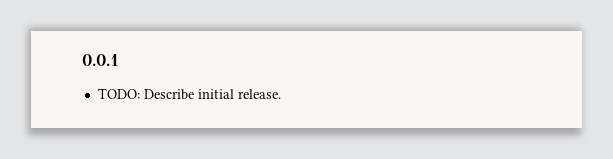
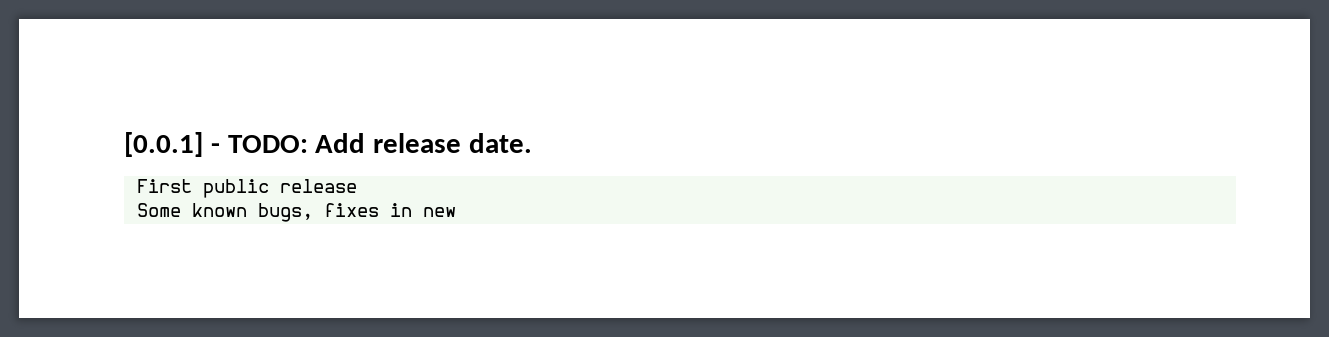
[82,54,119,66] [97,88,281,100] 0.0.1 // TODO: Describe initial release. -> [124,132,533,157] [136,179,357,198] [136,203,456,222] [0.0.1] - TODO: Add release date. // First public release // Some known bugs, fixes in new

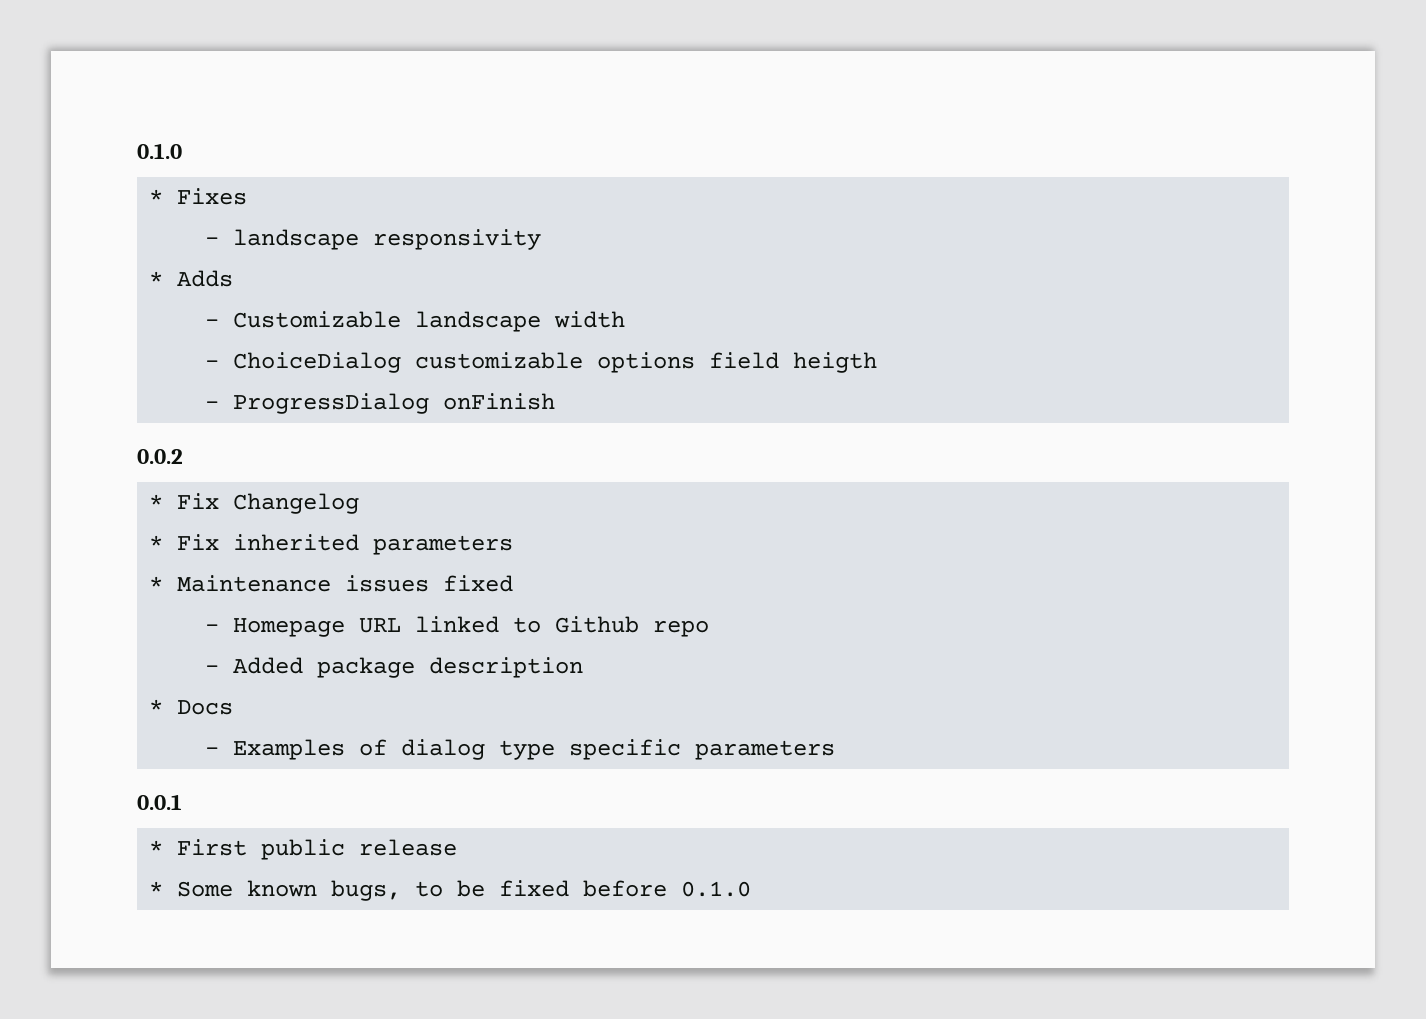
[124,132,533,157] [0.0.1] - TODO: Add release date. // -> [137,143,182,159] [149,188,248,205] [205,229,542,250] [149,270,234,287] [205,311,626,332] [205,352,878,373] [205,393,556,414] [137,449,183,464] [149,493,360,514] [149,534,514,555] [149,575,514,592] [205,616,710,637] [205,657,584,678] [149,699,234,715] [205,739,836,760] [137,794,182,810] [149,840,164,855] 0.1.0 // * Fixes // - landscape responsivity // * Adds // - Customizable landscape width // - ChoiceDialog customizable options field heigth // - ProgressDialog onFinish // 0.0.2 // * Fix Changelog // * Fix inherited parameters // * Maintenance issues fixed // - Homepage URL linked to Github repo // - Added package description // * Docs // - Examples of dialog type specific parameters // 0.0.1 // *
(357, 186) none -> [149,881,164,896] *
[323,203,456,217] fixes in new -> [415,880,752,897] to be fixed before 0.1.0

